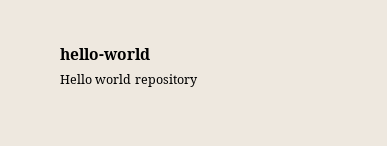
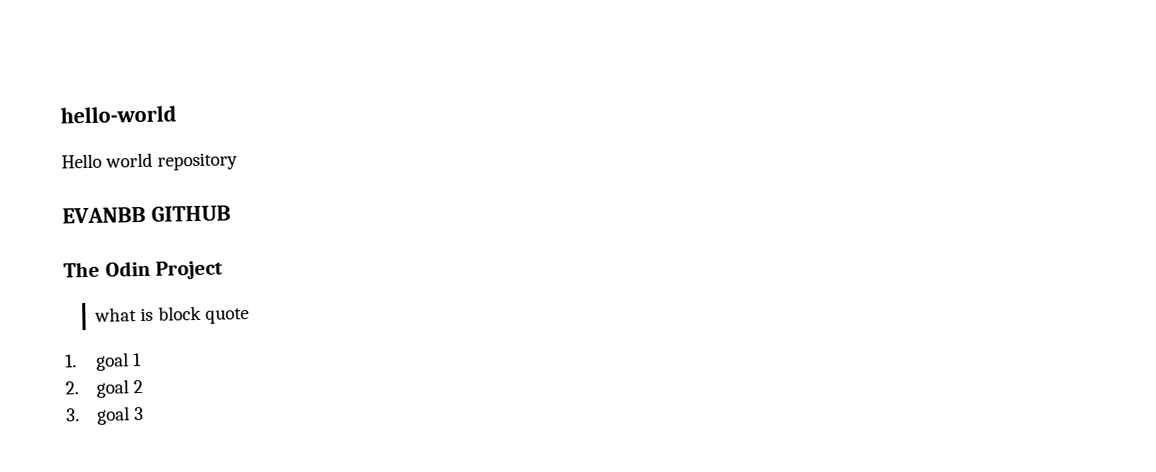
(198, 80) none -> [62,205,231,224] [63,260,224,280] [94,305,249,324] [65,352,143,371] [65,379,144,398] [66,406,145,425] // EVANBB GITHUB // The Odin Project // what is block quote // 1. goal 1 // 2. goal 2 // 3. goal 3

